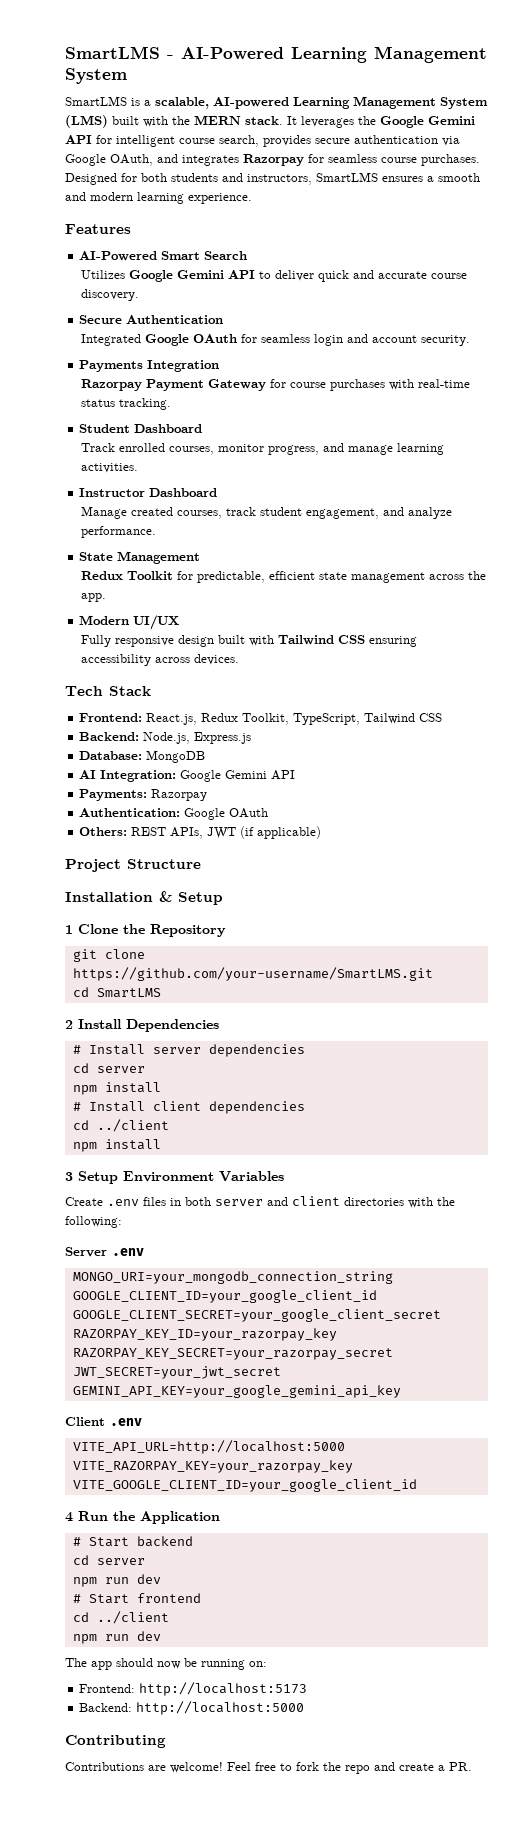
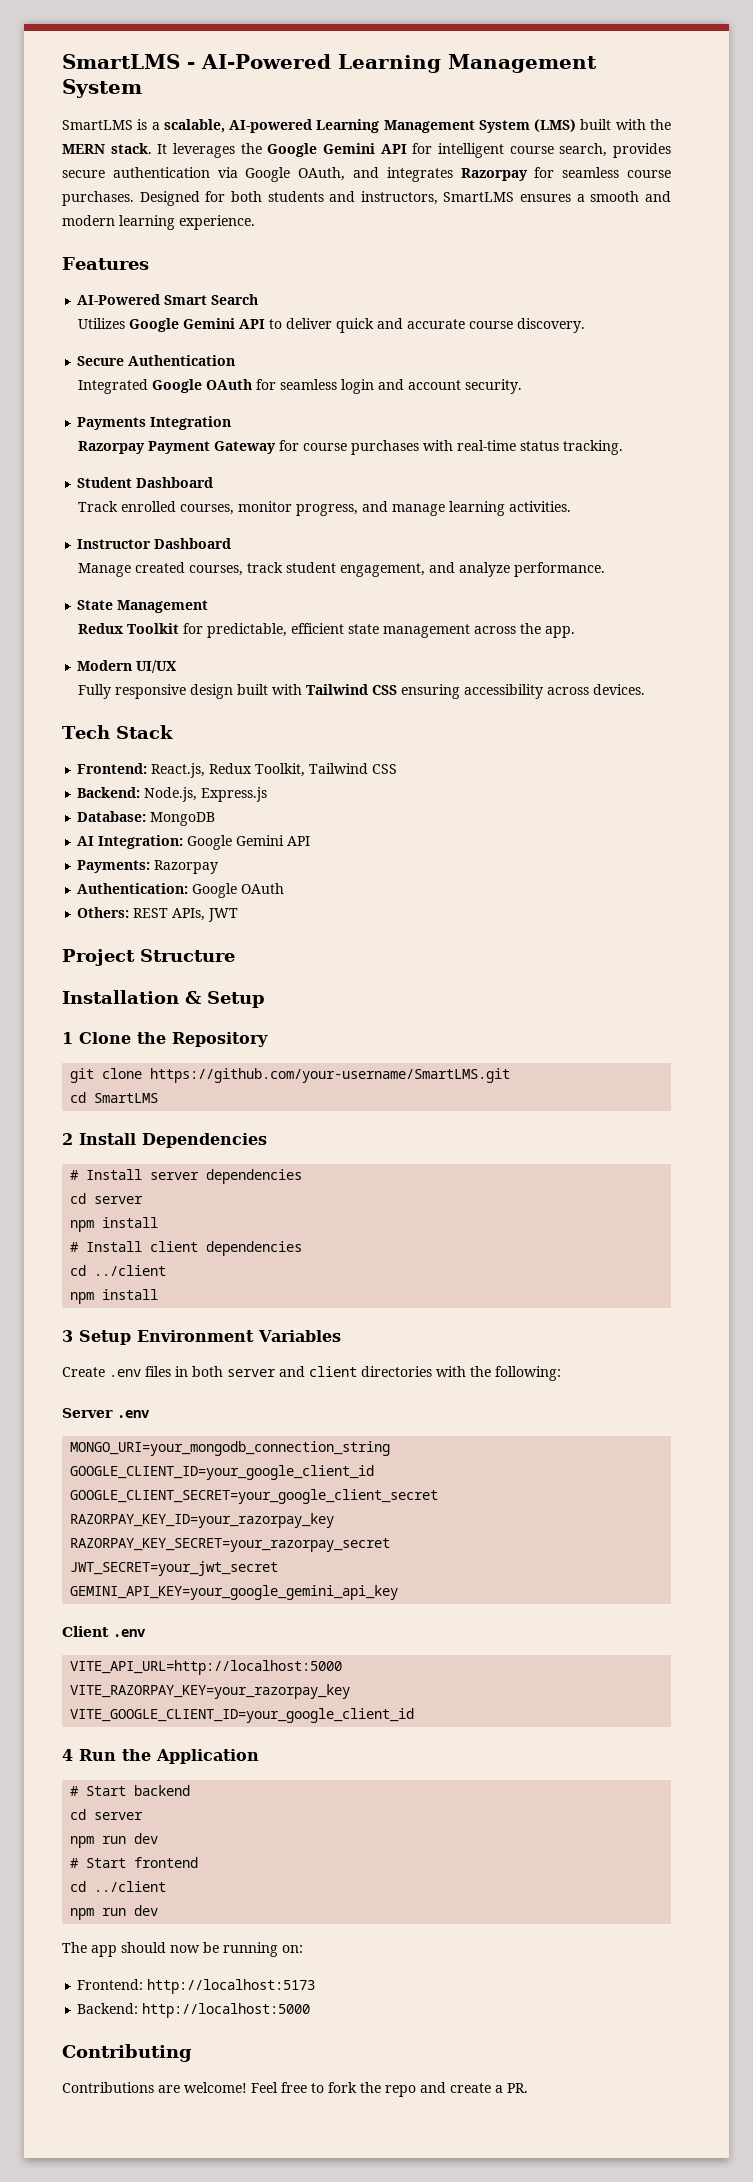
[293,713,361,725] TypeScript, -> (306, 770) none
[240,826,322,839] (if applicable) -> (239, 915) none

